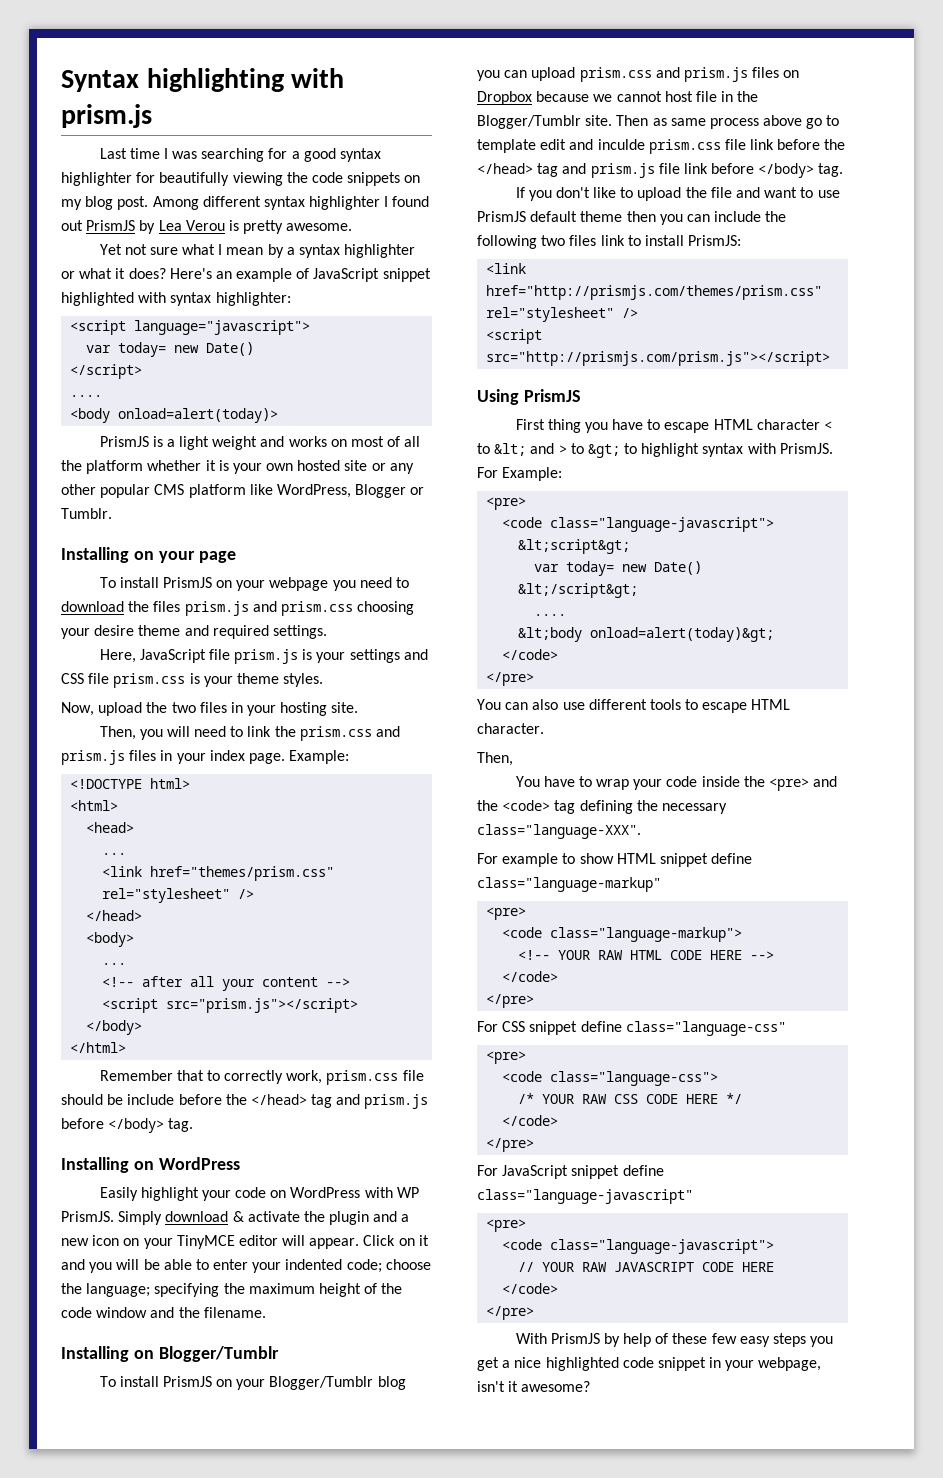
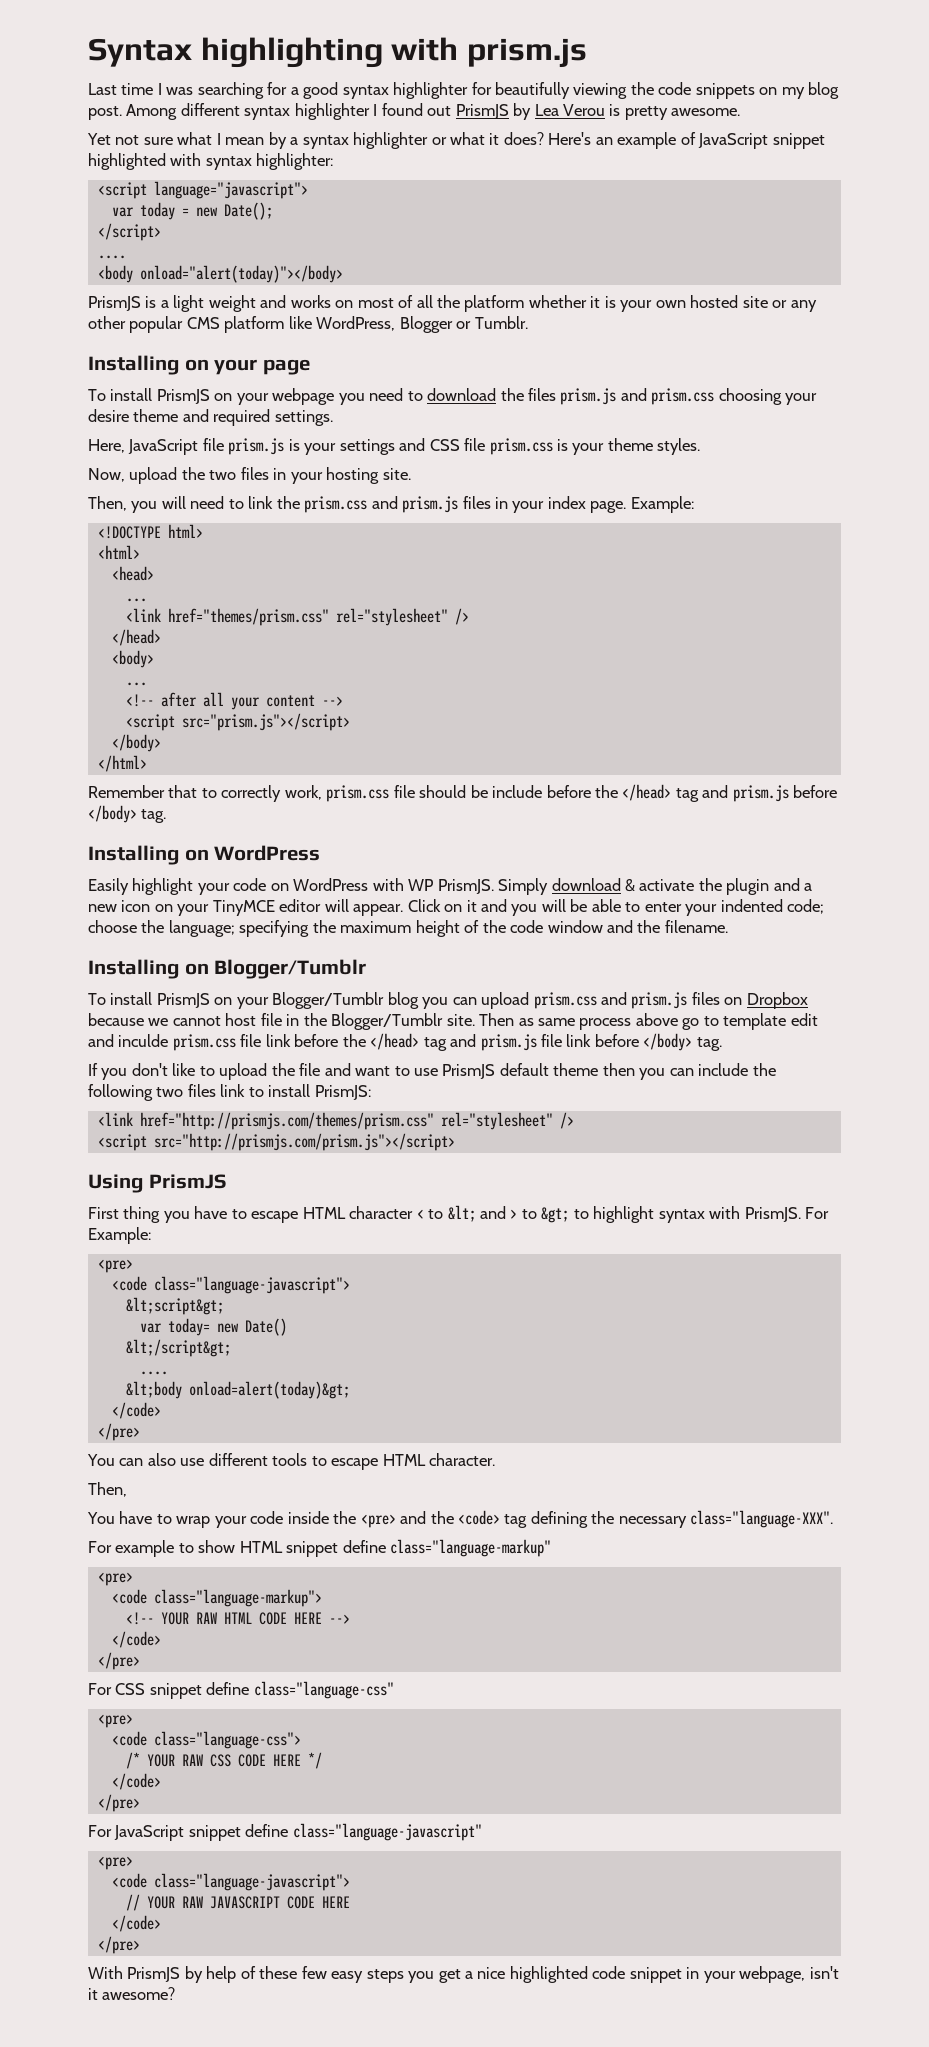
[118,342,255,357] today= new Date() -> [139,202,273,220] today = new Date();
[118,408,279,423] onload=alert(today)> -> [139,265,343,283] onload="alert(today)"></body>

